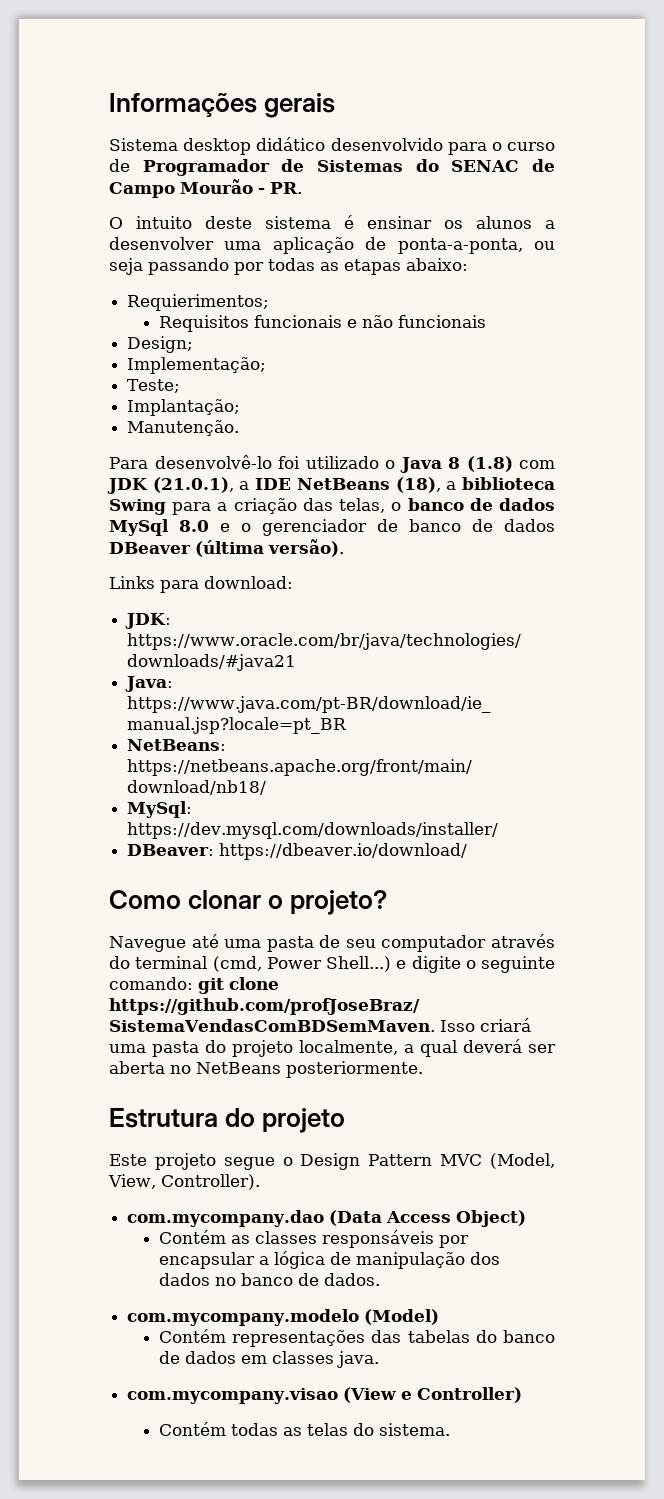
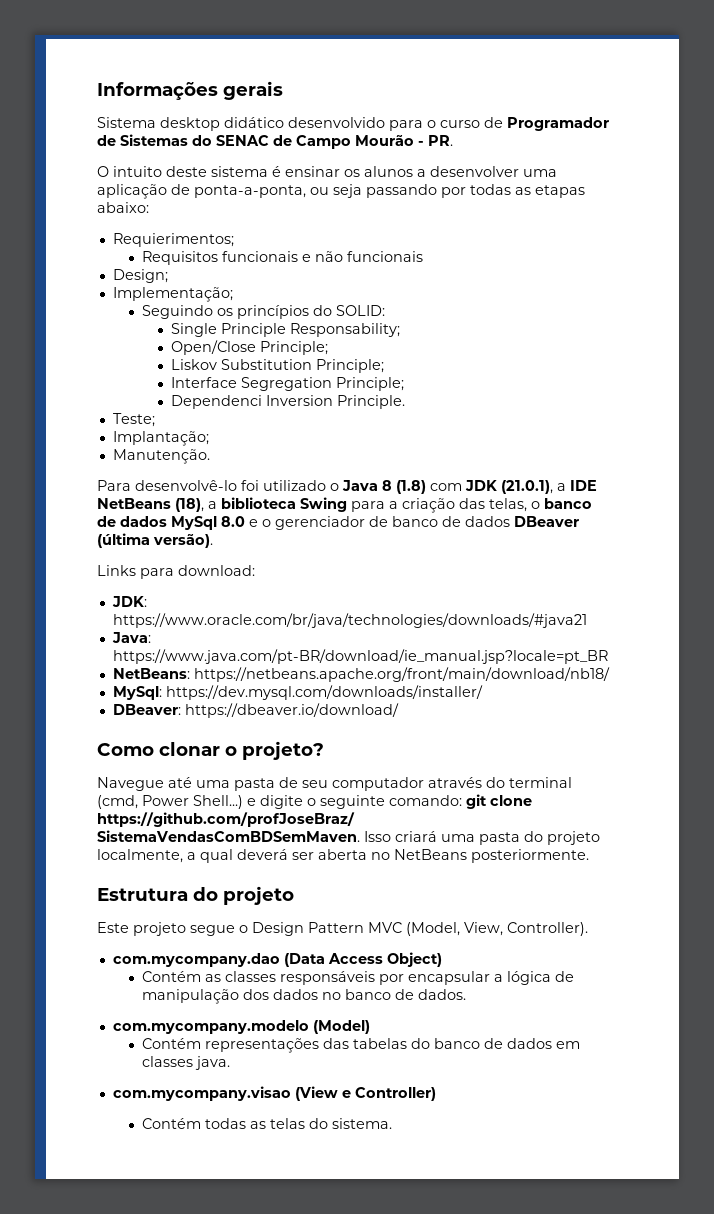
(267, 365) none -> [141,305,385,319] [170,323,400,337] [170,340,328,355] [170,359,384,373] [170,377,404,391] [170,395,405,409] // Seguindo os princípios do SOLID: // Single Principle Responsability; // Open/Close Principle; // Liskov Substitution Principle; // Interface Segregation Principle; // Dependenci Inversion Principle.

